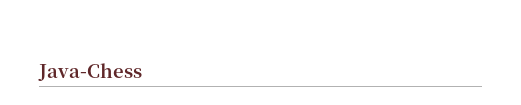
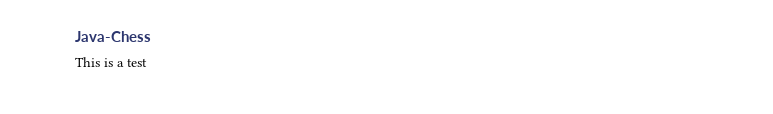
(142, 72) none -> [75,57,147,67] // This is a test

